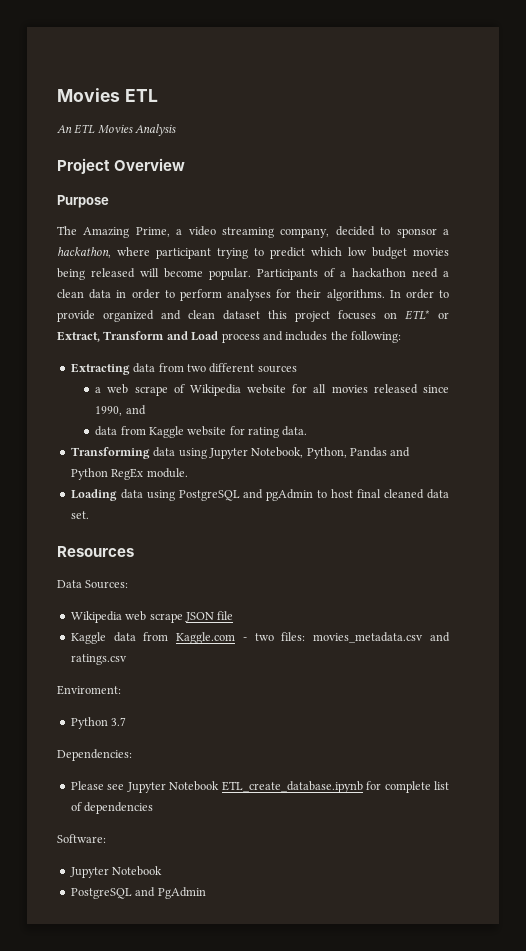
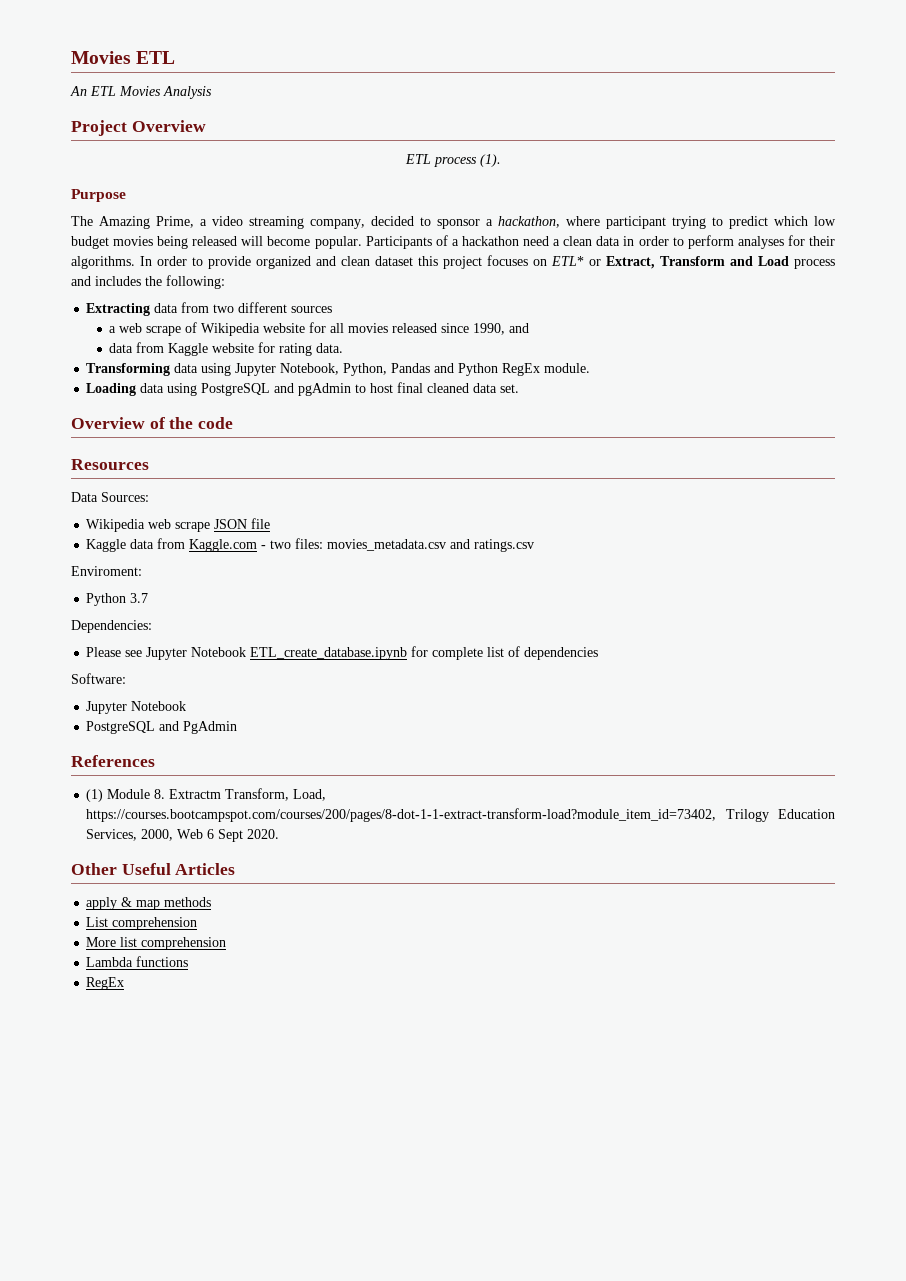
(186, 164) none -> [404,154,501,167] // ETL process (1).
(89, 515) none -> [71,417,234,429] // Overview of the code
(206, 893) none -> [71,755,155,767] [86,788,327,802] [86,808,835,822] [86,829,280,842] [71,863,236,875] [86,897,212,910] [86,917,198,930] [86,937,227,950] [86,956,189,967] [86,977,125,990] // References // (1) Module 8. Extractm Transform, Load, https://courses.bootcampspot.com/courses/200/pages/8-dot-1-1-extract-transform-load?module_item_id=73402, Trilogy Education Services, 2000, Web 6 Sept 2020. // Other Useful Articles // apply & map methods // List comprehension // More list comprehension // Lambda functions // RegEx

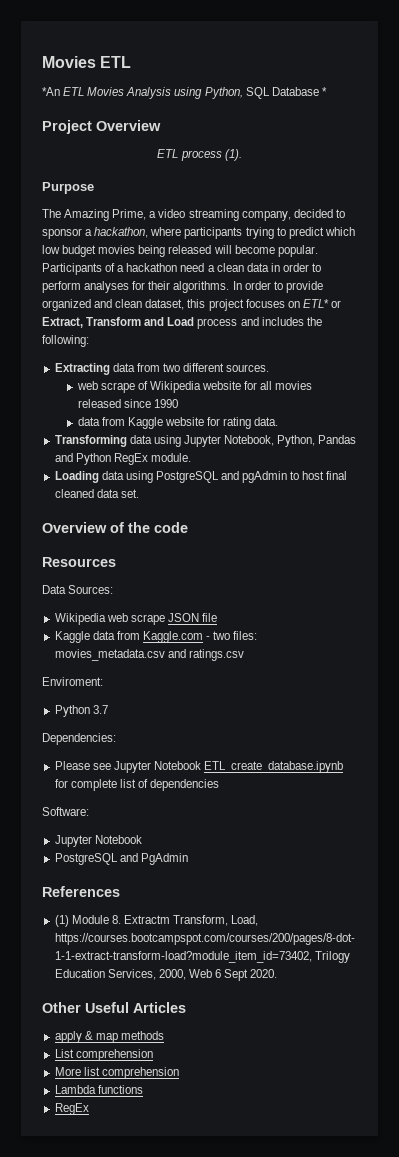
[70,86,87,96] An -> [42,87,60,96] *An
(212, 92) none -> [174,87,327,99] using Python, SQL Database *
[606,216,666,229] participant -> [184,227,243,239] participants
[375,256,413,266] dataset -> [145,299,185,310] dataset,
[291,306,333,313] [109,326,117,333] sources // a -> [226,364,270,372] sources. //
[473,323,530,335] 1990, and -> [153,399,178,408] 1990

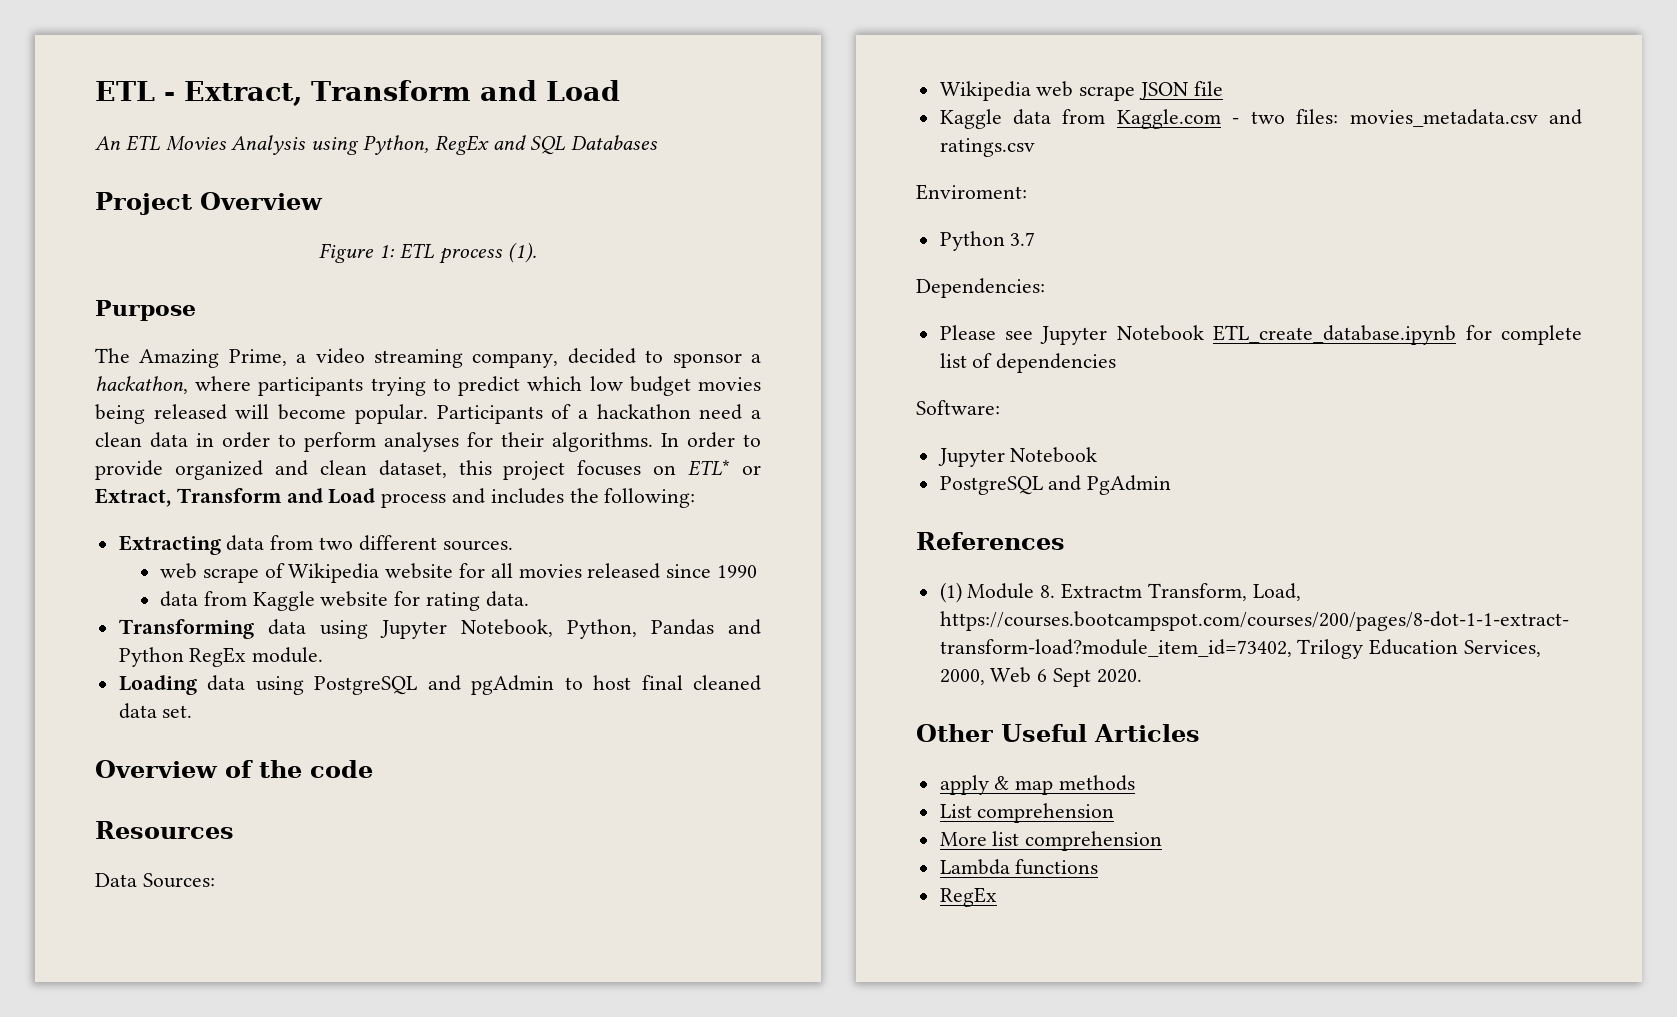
[42,56,132,68] [42,87,60,96] Movies ETL // *An -> [95,80,620,106] [95,136,121,150] ETL - Extract, Transform and Load // An
[245,87,327,99] SQL Database * -> [434,135,659,155] RegEx and SQL Databases
(161, 125) none -> [319,243,396,263] Figure 1:

